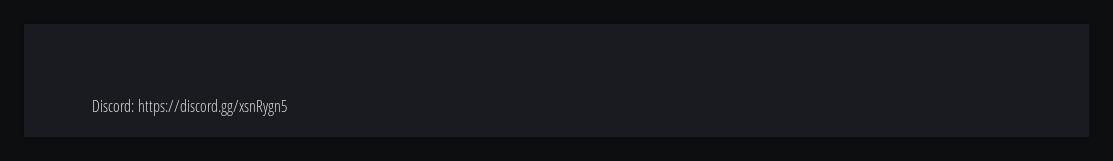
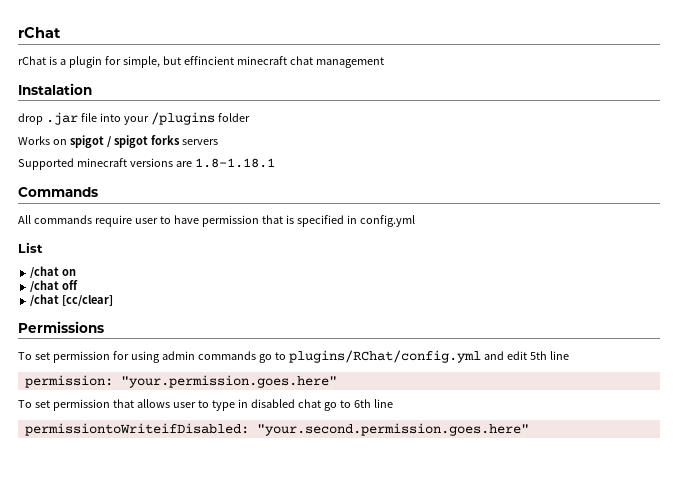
[92,99,288,116] Discord: https://discord.gg/xsnRygn5 -> [18,27,61,38] [18,56,384,68] [18,83,92,95] [18,112,250,125] [18,135,218,148] [18,158,275,170] [18,187,98,197] [18,215,415,227] [18,242,43,253] [30,266,77,278] [30,280,79,292] [30,294,114,306] [18,321,104,333] [18,350,569,363] [24,375,337,388] [18,399,393,411] [24,423,529,436] rChat // rChat is a plugin for simple, but effincient minecraft chat management // Instalation // drop .jar file into your /plugins folder // Works on spigot / spigot forks servers // Supported minecraft versions are 1.8-1.18.1 // Commands // All commands require user to have permission that is specified in config.yml // List // /chat on // /chat off // /chat [cc/clear] // Permissions // To set permission for using admin commands go to plugins/RChat/config.yml and edit 5th line // permission: "your.permission.goes.here" // To set permission that allows user to type in disabled chat go to 6th line // permissiontoWriteifDisabled: "your.second.permission.goes.here"

